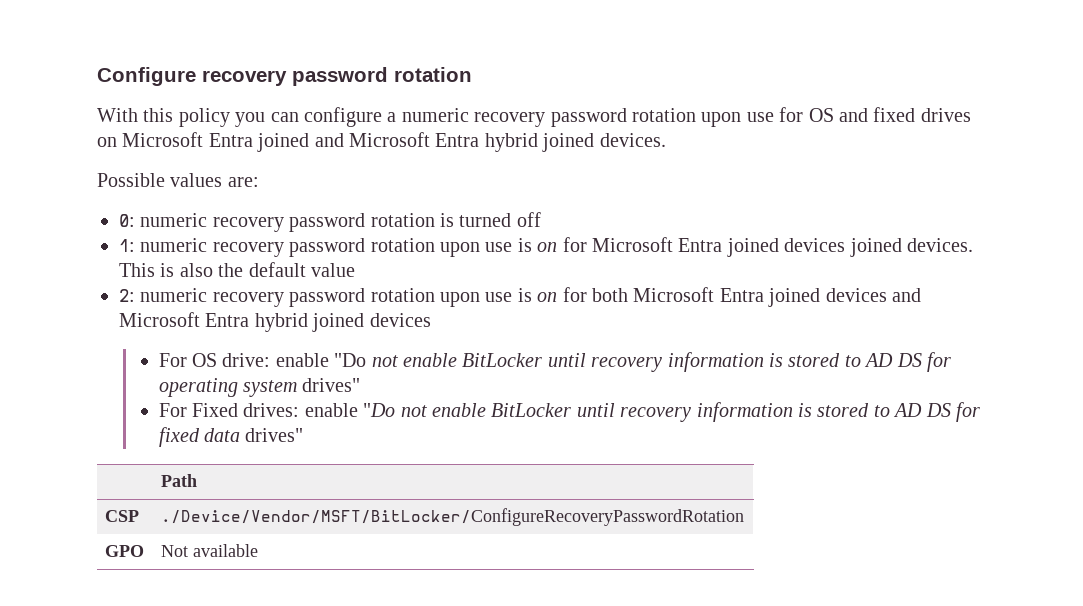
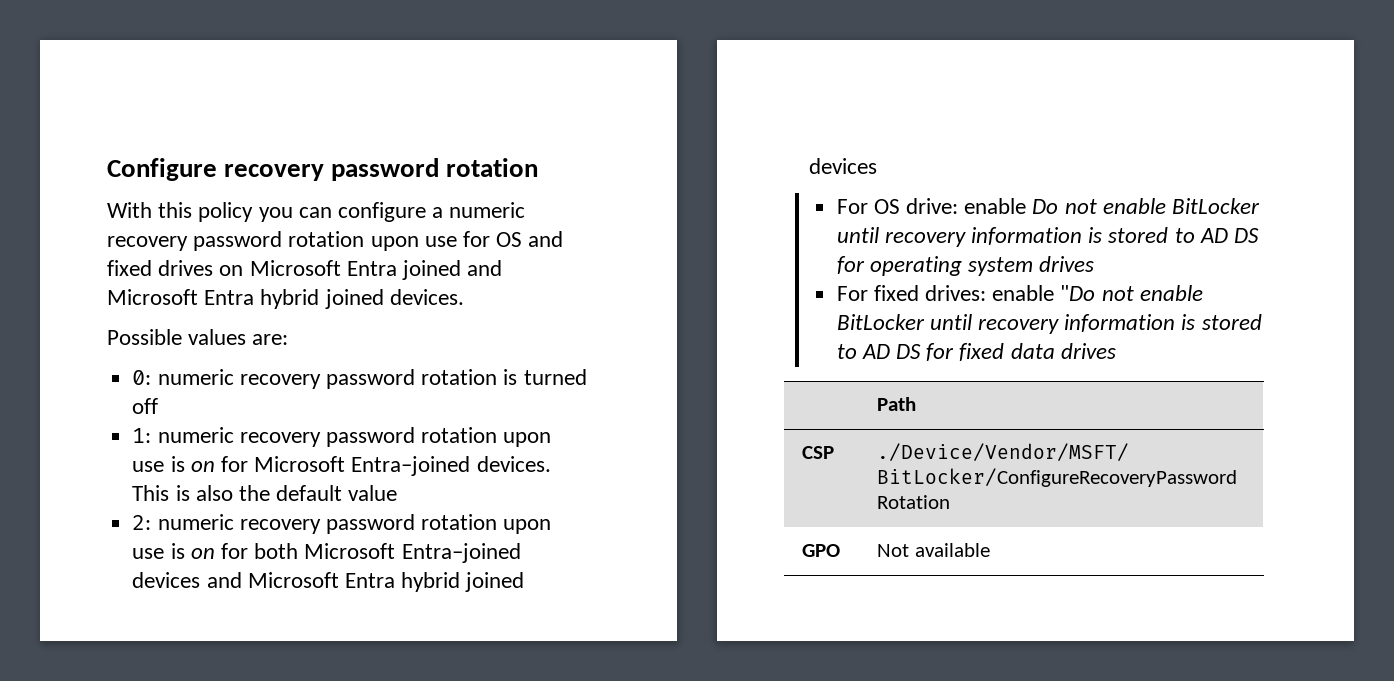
[678,238,902,257] Entra joined devices joined -> [351,456,471,476] Entra–joined
[719,288,821,307] Entra joined -> [401,543,521,563] Entra–joined
[334,353,367,367] "Do -> [1032,199,1059,214] Do
[302,378,361,392] [158,403,238,417] drives" // For Fixed -> [1039,256,1095,272] [836,285,919,301] drives // For fixed
[245,428,304,442] drives" -> [1060,343,1116,359] drives

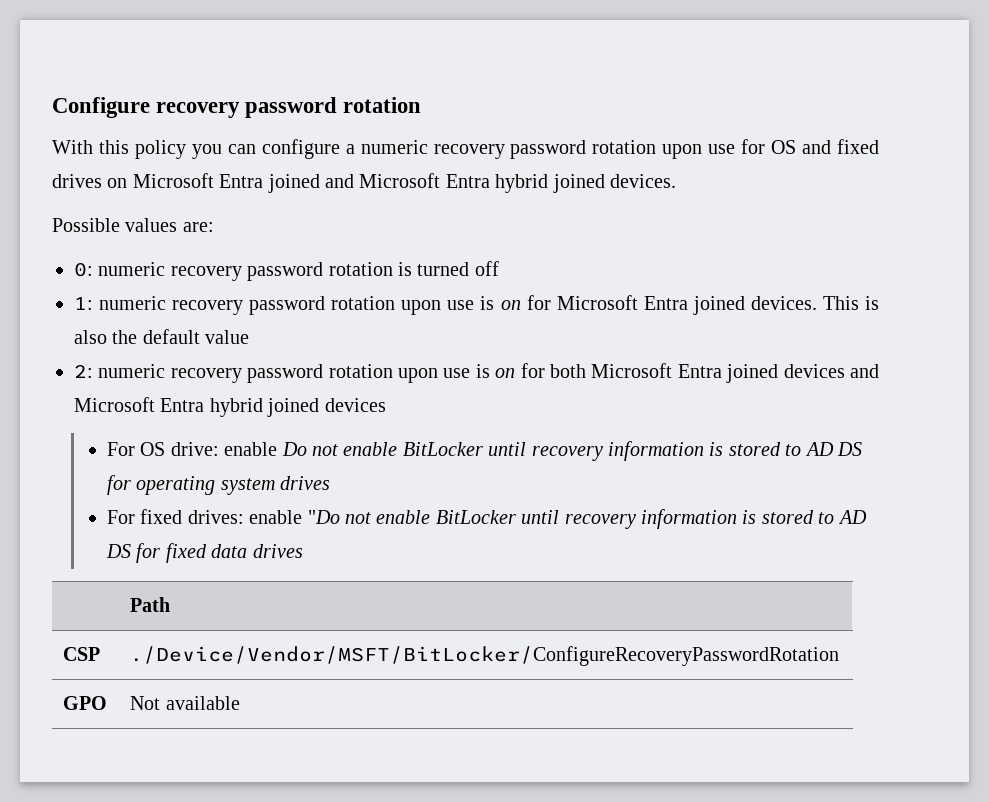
[351,456,471,476] Entra–joined -> [643,296,745,315] Entra joined
[401,543,521,563] Entra–joined -> [677,364,779,383] Entra joined

